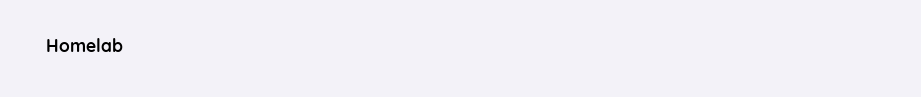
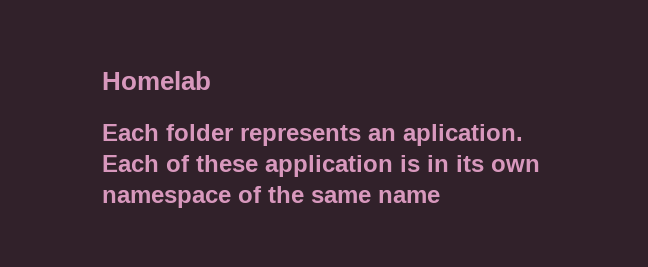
(123, 45) none -> [102,124,523,146] [102,155,540,177] [102,186,440,208] // Each folder represents an aplication. Each of these application is in its own namespace of the same name

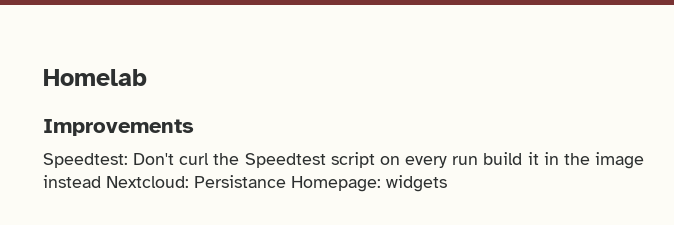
[102,124,523,146] [102,155,540,177] [102,186,440,208] Each folder represents an aplication. Each of these application is in its own namespace of the same name -> [43,119,194,136] [43,152,644,169] [43,175,447,192] Improvements // Speedtest: Don't curl the Speedtest script on every run build it in the image instead Nextcloud: Persistance Homepage: widgets

